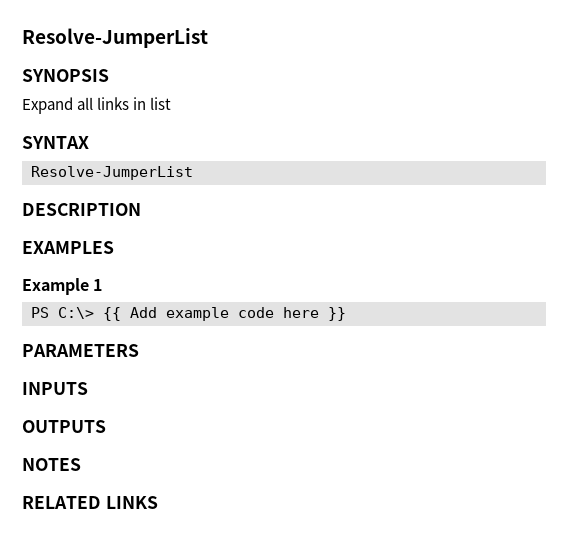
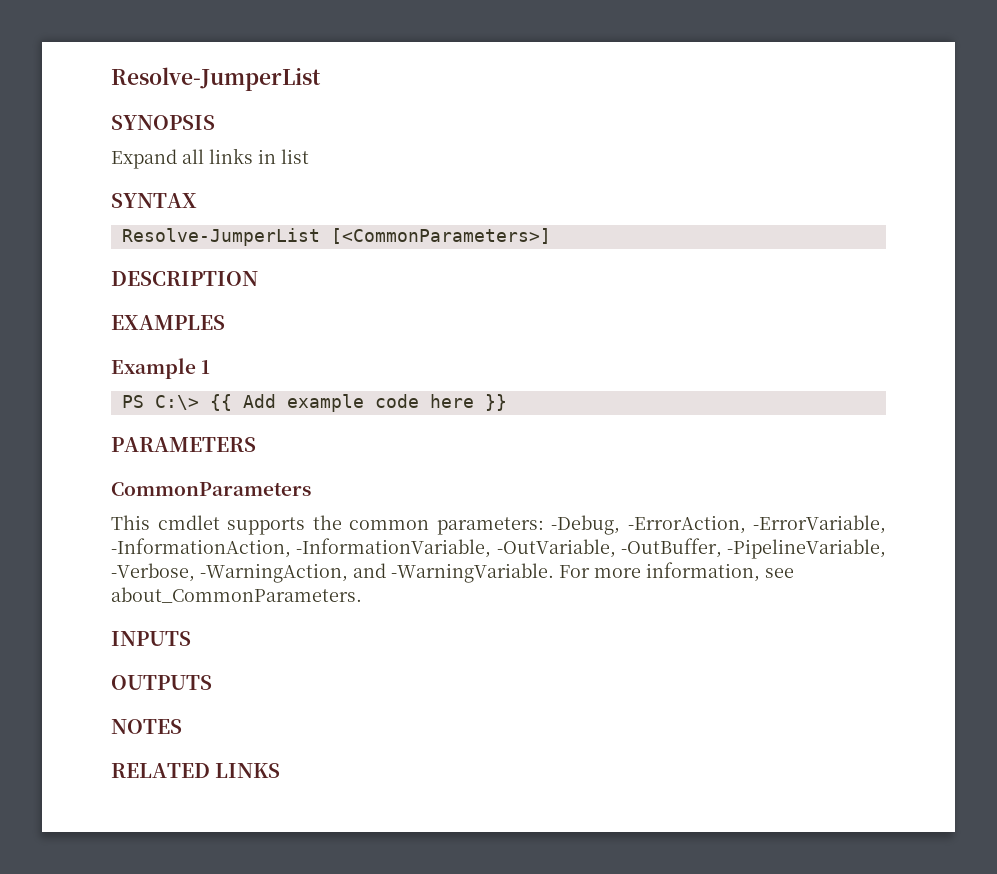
(193, 173) none -> [330,228,551,244] [<CommonParameters>]
(139, 350) none -> [111,482,311,496] [111,515,886,535] [111,538,886,559] [111,562,794,583] [111,587,362,603] // CommonParameters // This cmdlet supports the common parameters: -Debug, -ErrorAction, -ErrorVariable, -InformationAction, -InformationVariable, -OutVariable, -OutBuffer, -PipelineVariable, -Verbose, -WarningAction, and -WarningVariable. For more information, see about_CommonParameters.

